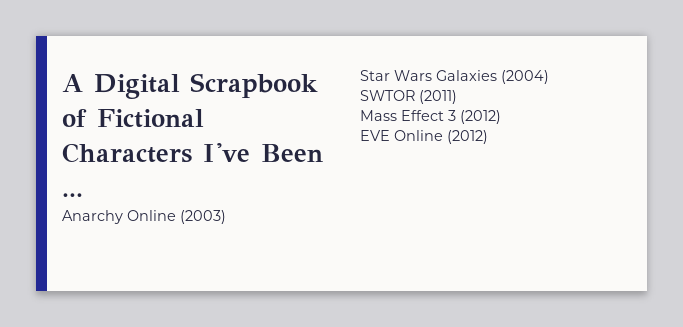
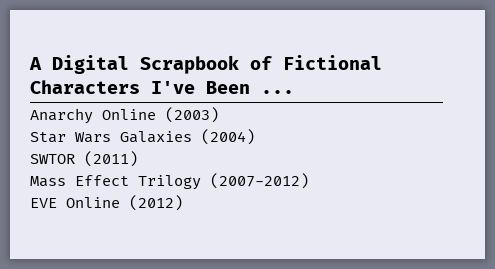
[448,110,501,124] 3 (2012) -> [138,173,309,190] Trilogy (2007-2012)

